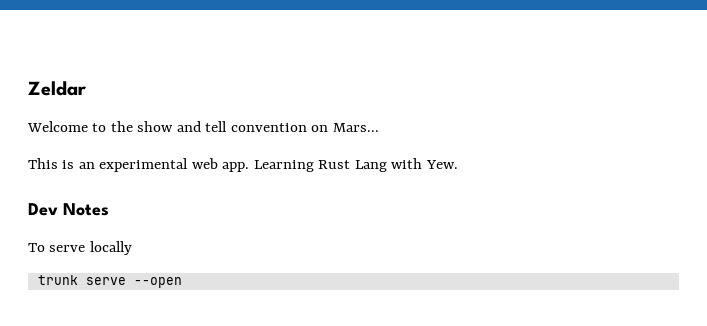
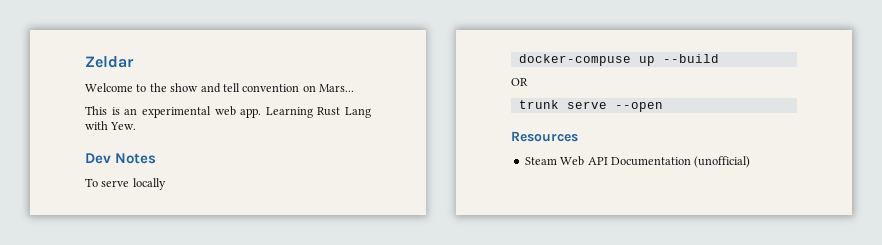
(132, 248) none -> [518,54,719,66] [511,78,528,86] // docker-compuse up --build // OR
(182, 282) none -> [511,131,578,142] [524,156,751,168] // Resources // Steam Web API Documentation (unofficial)

